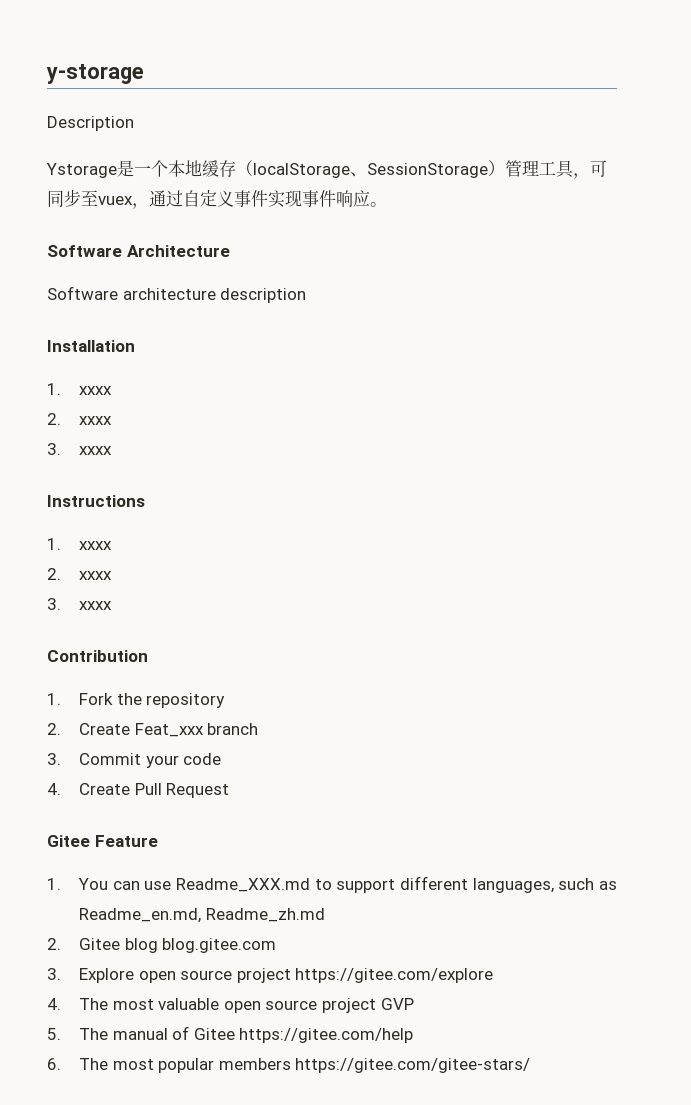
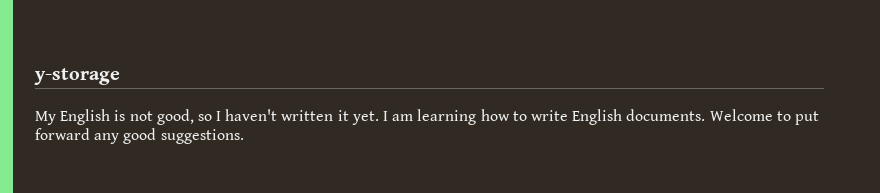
[47,116,134,131] [46,160,607,179] [47,189,387,209] [47,245,230,257] [47,286,307,303] [47,340,135,352] [47,383,113,395] [47,413,113,425] [47,443,113,455] [47,495,145,507] [47,538,113,550] [47,568,113,580] [47,598,113,610] [47,650,148,662] [47,693,226,708] [47,723,259,737] [47,753,222,768] [47,783,230,798] [47,835,158,847] [47,876,617,893] [79,908,325,923] [47,938,277,953] [47,968,494,983] [47,998,414,1013] [47,1026,414,1043] [47,1058,531,1073] Description // Ystorage是一个本地缓存（localStorage、SessionStorage）管理工具，可同步至vuex，通过自定义事件实现事件响应。 // Software Architecture // Software architecture description // Installation // 1. xxxx // 2. xxxx // 3. xxxx // Instructions // 1. xxxx // 2. xxxx // 3. xxxx // Contribution // 1. Fork the repository // 2. Create Feat_xxx branch // 3. Commit your code // 4. Create Pull Request // Gitee Feature // 1. You can use Readme_XXX.md to support different languages, such as Readme_en.md, Readme_zh.md // 2. Gitee blog blog.gitee.com // 3. Explore open source project https://gitee.com/explore // 4. The most valuable open source project GVP // 5. The manual of Gitee https://gitee.com/help // 6. The most popular members https://gitee.com/gitee-stars/ -> [35,109,819,125] [35,128,244,144] My English is not good, so I haven't written it yet. I am learning how to write English documents. Welcome to put forward any good suggestions.

